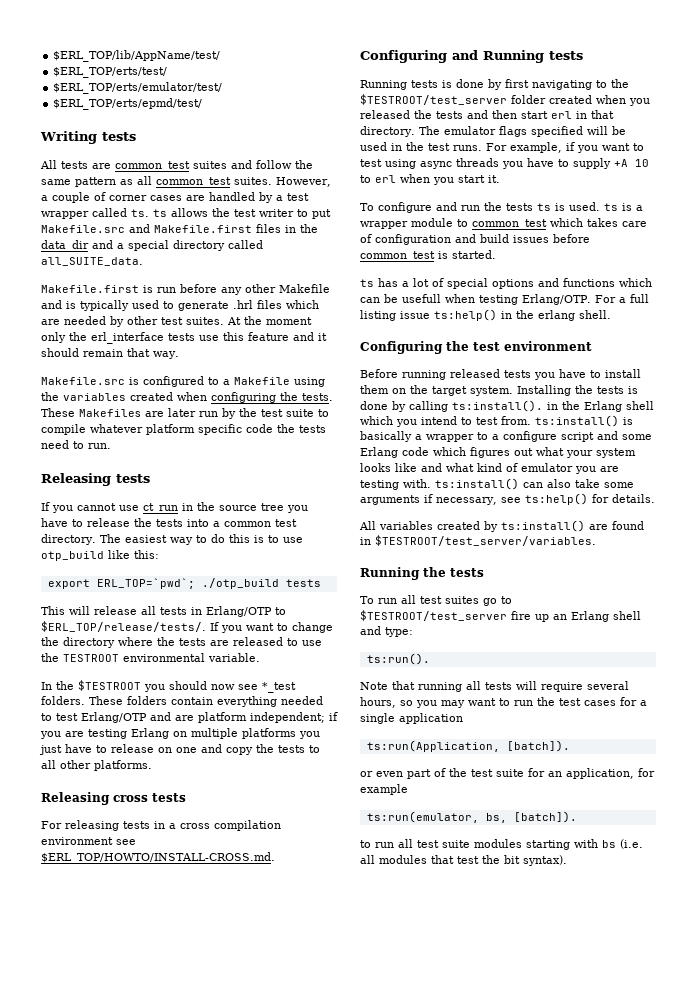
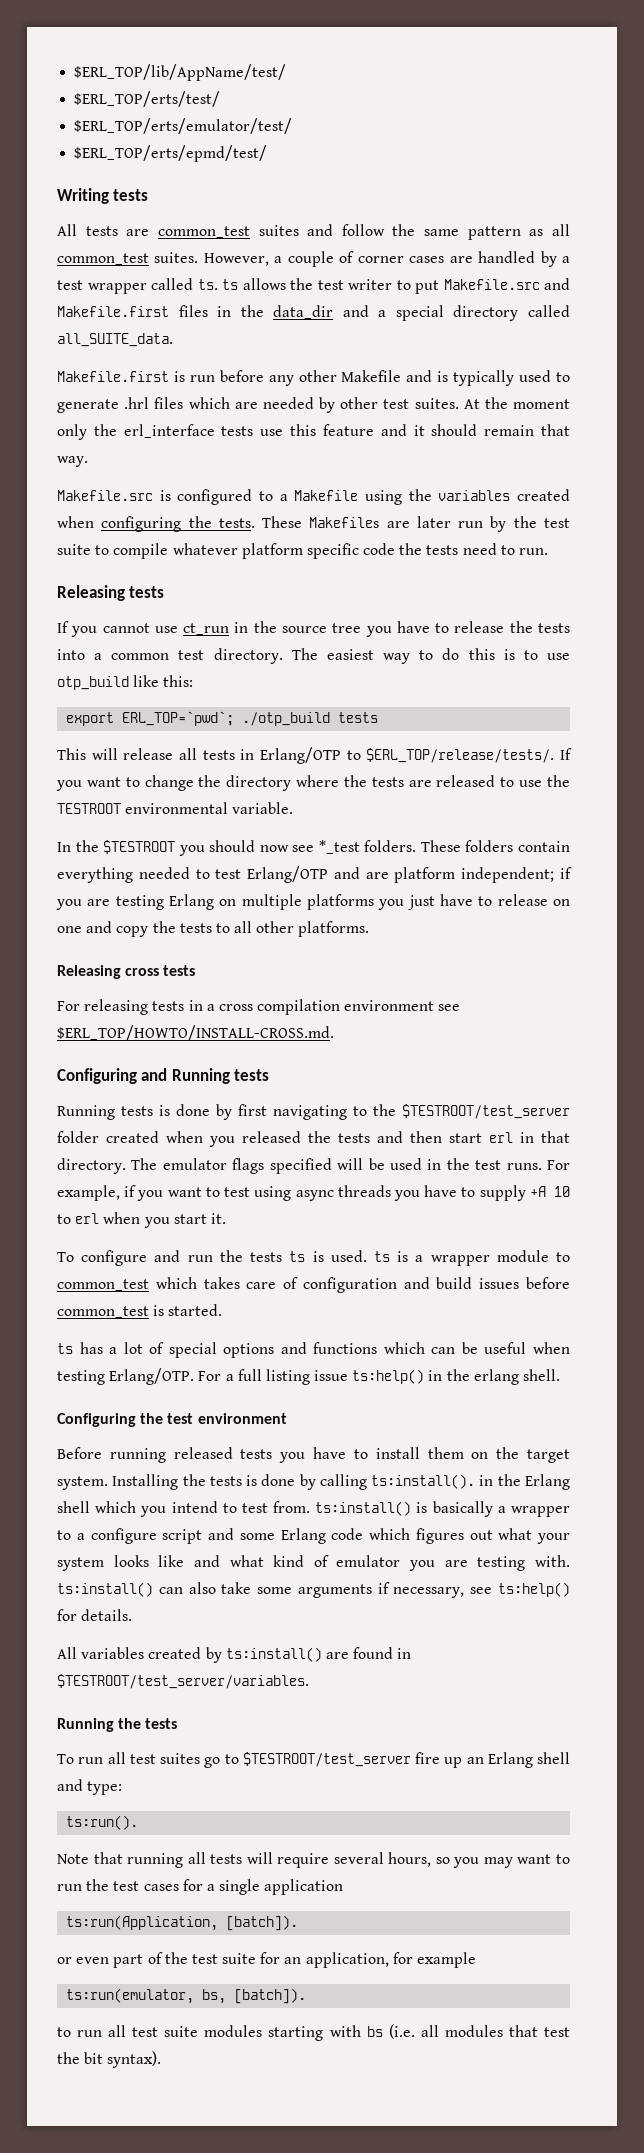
[402,294,441,303] usefull -> [484,1342,527,1354] useful

